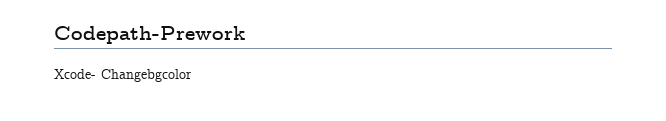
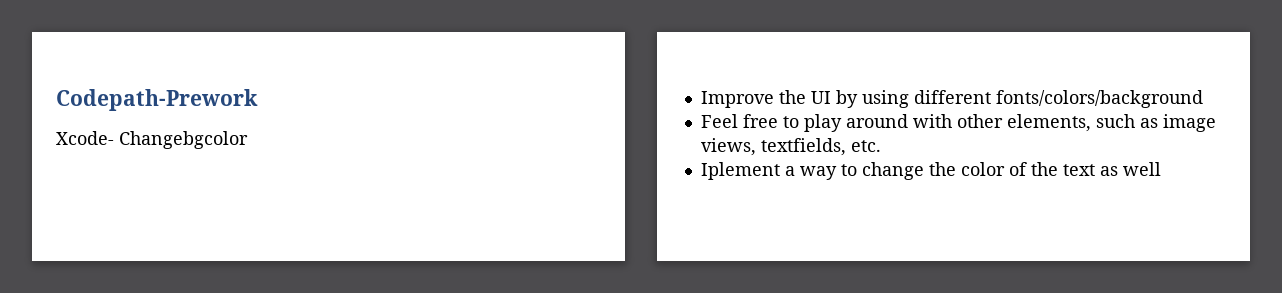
(192, 75) none -> [700,90,1203,108] [700,114,1216,132] [700,138,881,156] [700,162,1161,180] // Improve the UI by using different fonts/colors/background // Feel free to play around with other elements, such as image views, textfields, etc. // Iplement a way to change the color of the text as well

